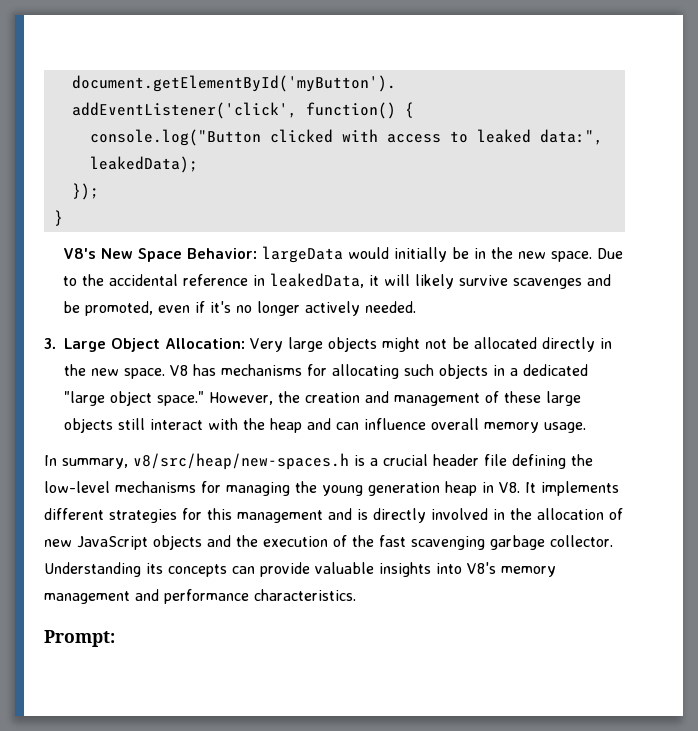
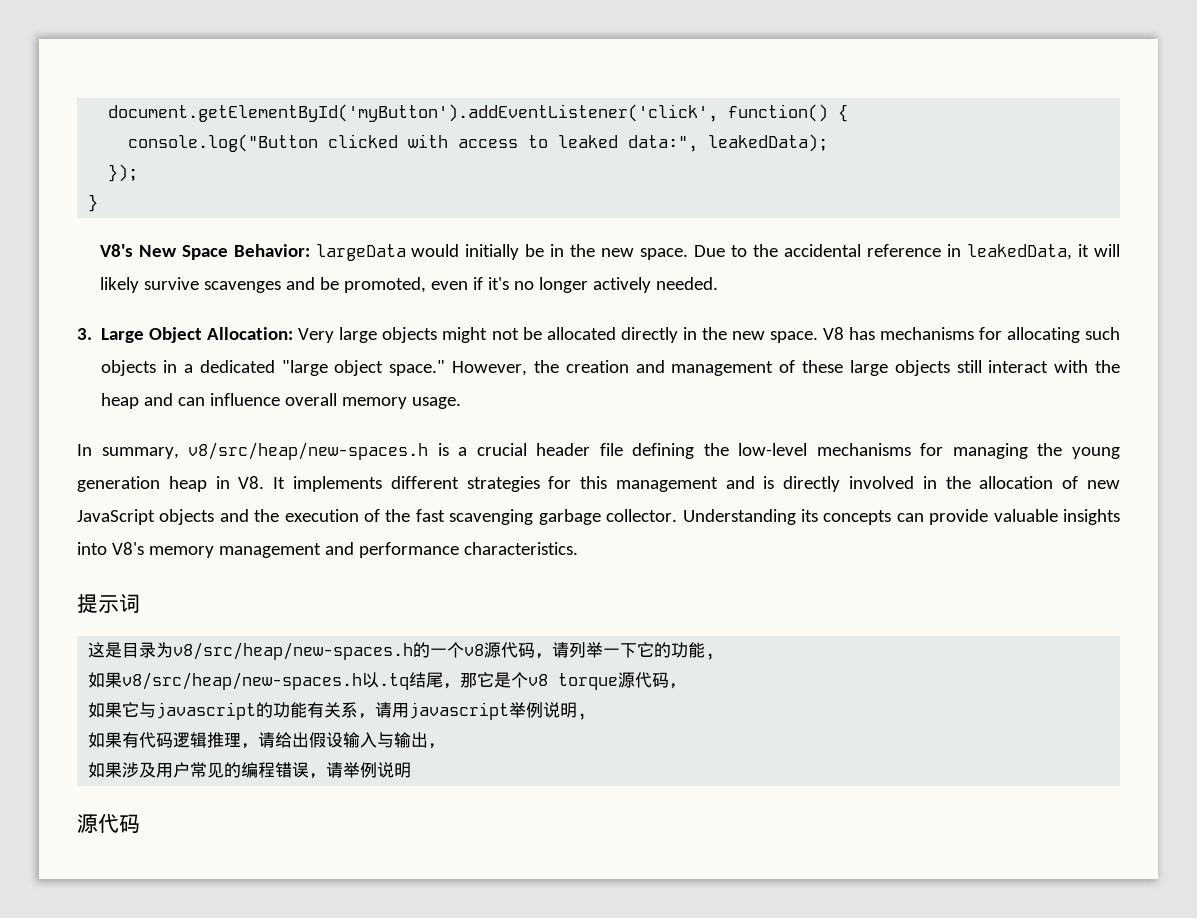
[44,630,115,647] Prompt: -> [77,594,140,613] [88,642,716,660] [88,672,687,690] [88,702,588,720] [88,732,446,749] [88,762,412,779] [77,814,140,833] 提示词 // 这是目录为v8/src/heap/new-spaces.h的一个v8源代码，请列举一下它的功能, // 如果v8/src/heap/new-spaces.h以.tq结尾，那它是个v8 torque源代码， // 如果它与javascript的功能有关系，请用javascript举例说明, // 如果有代码逻辑推理，请给出假设输入与输出， // 如果涉及用户常见的编程错误，请举例说明 // 源代码

